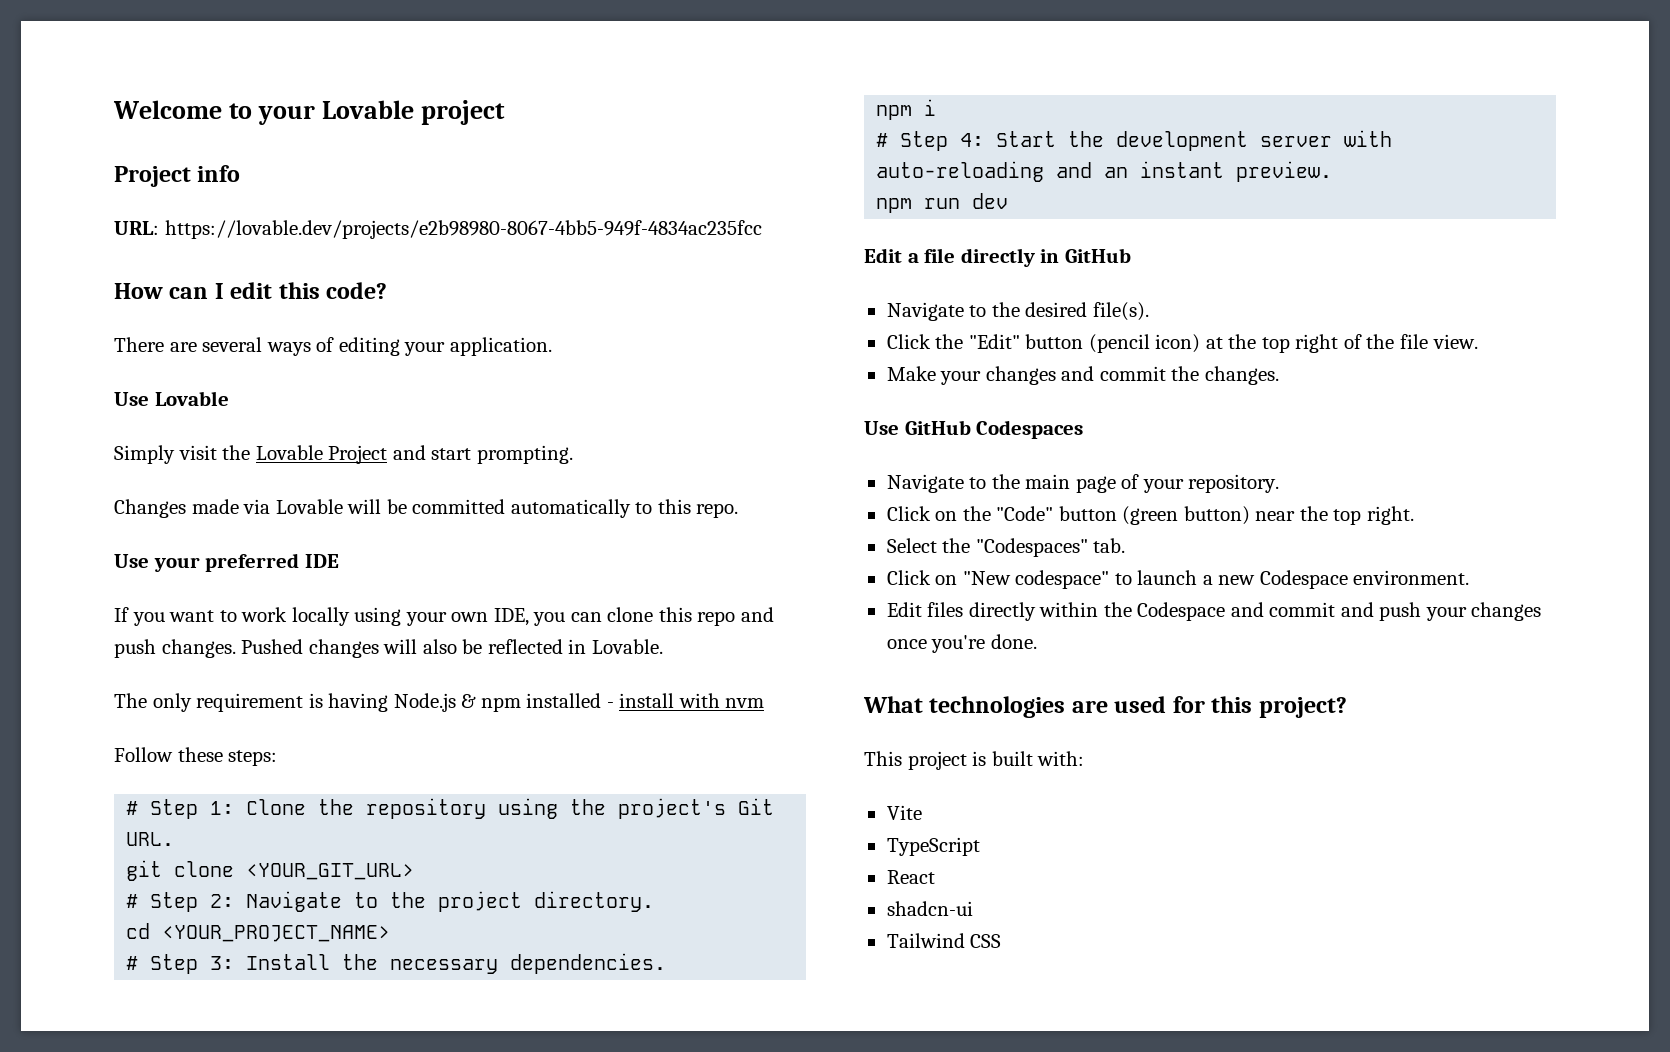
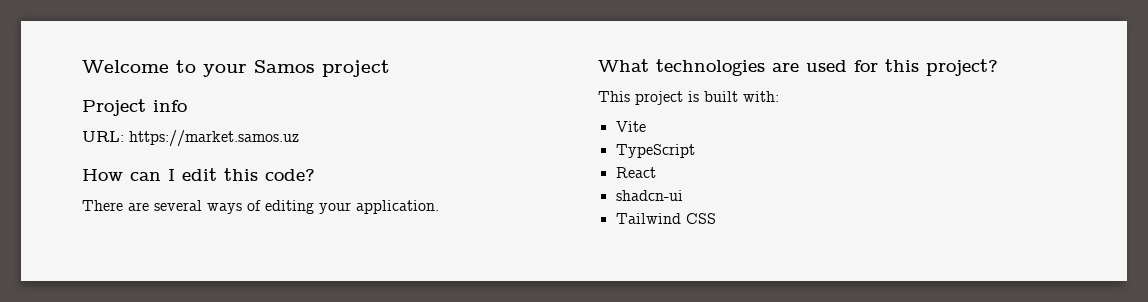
[322,100,415,119] Lovable -> [254,60,315,73] Samos
[164,220,762,239] https://lovable.dev/projects/e2b98980-8067-4bb5-949f-4834ac235fcc -> [129,130,299,147] https://market.samos.uz
[114,391,229,406] [114,445,573,464] [114,499,739,518] [114,553,339,572] [114,607,775,626] [114,639,663,658] [114,693,765,712] [114,747,278,766] [126,798,775,819] [126,832,175,846] [126,860,415,881] [126,891,655,912] [126,923,391,942] [126,953,667,974] [876,99,937,120] [876,130,1393,151] [876,161,1333,182] [876,193,1009,213] [864,248,1131,267] [886,302,1149,321] [886,334,1478,353] [886,366,1279,385] [864,420,1084,439] [886,474,1280,493] [886,506,1414,525] [886,538,1126,557] [886,570,1470,589] [886,602,1542,621] [886,634,1037,653] // Use Lovable // Simply visit the Lovable Project and start prompting. // Changes made via Lovable will be committed automatically to this repo. // Use your preferred IDE // If you want to work locally using your own IDE, you can clone this repo and push changes. Pushed changes will also be reflected in Lovable. // The only requirement is having Node.js & npm installed - install with nvm // Follow these steps: // # Step 1: Clone the repository using the project's Git URL. // git clone <YOUR_GIT_URL> // # Step 2: Navigate to the project directory. // cd <YOUR_PROJECT_NAME> // # Step 3: Install the necessary dependencies. // npm i // # Step 4: Start the development server with auto-reloading and an instant preview. // npm run dev // Edit a file directly in GitHub // Navigate to the desired file(s). // Click the "Edit" button (pencil icon) at the top right of the file view. // Make your changes and commit the changes. // Use GitHub Codespaces // Navigate to the main page of your repository. // Click on the "Code" button (green button) near the top right. // Select the "Codespaces" tab. // Click on "New codespace" to launch a new Codespace environment. // Edit files directly within the Codespace and commit and push your changes once you're done. -> (439, 207) none

